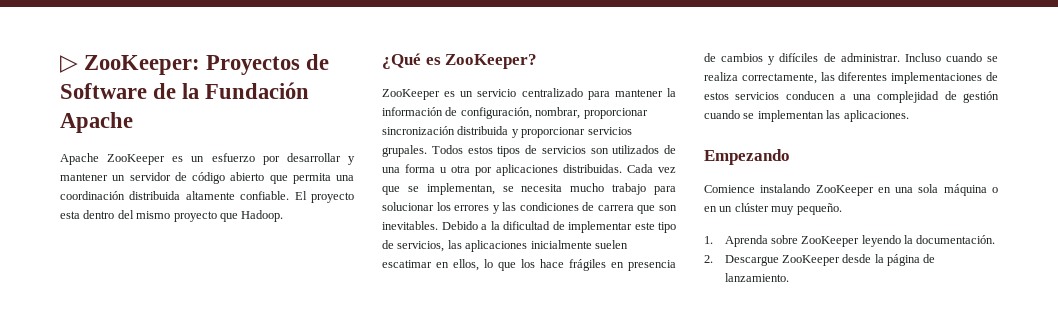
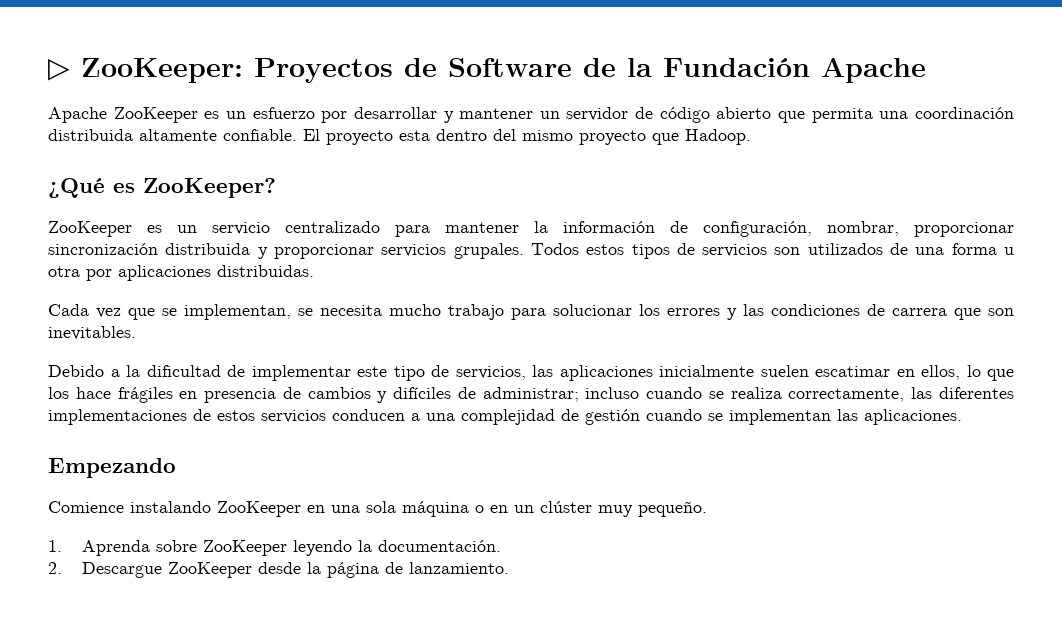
(622, 168) none -> (314, 271) //
(438, 225) none -> (136, 333) //
[840,53,941,62] administrar. Incluso -> [482,387,640,402] administrar; incluso

